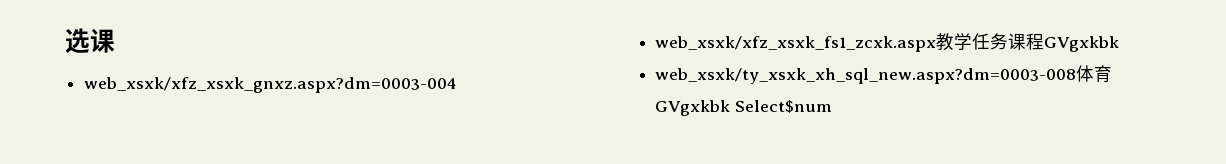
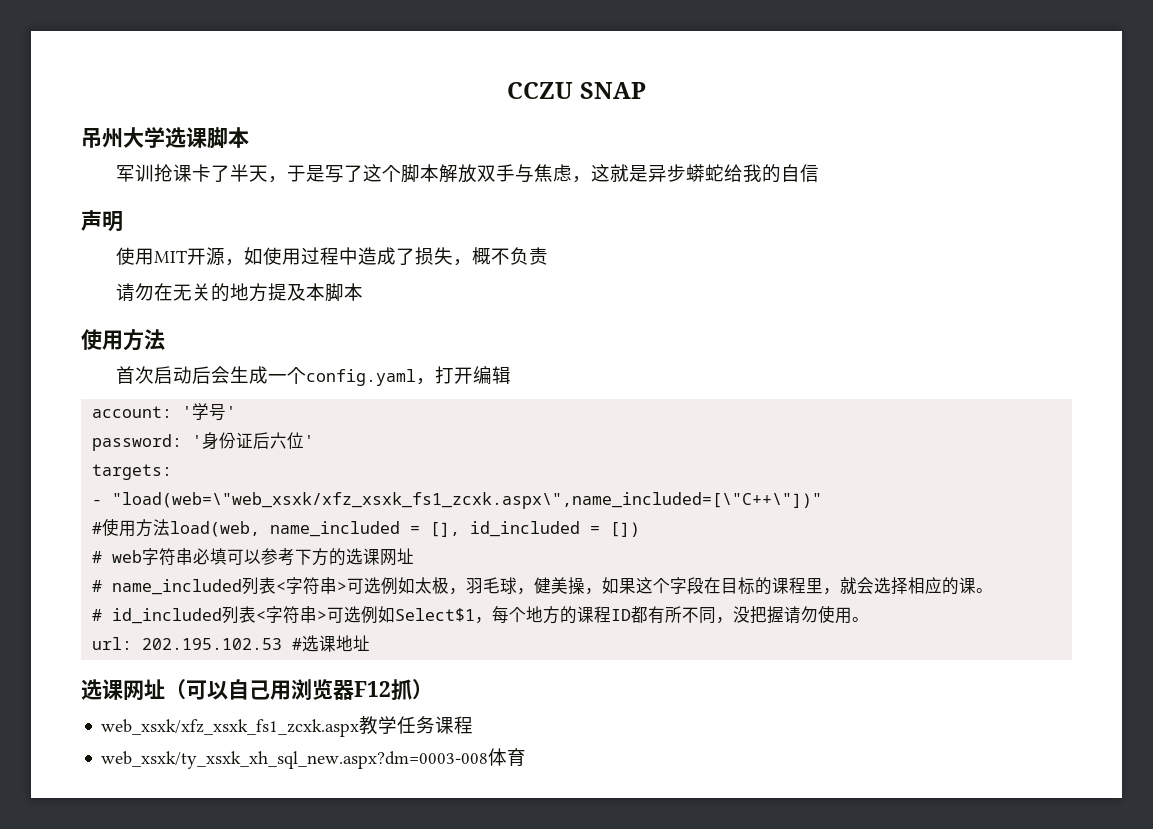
[65,28,115,54] [84,77,458,93] 选课 // web_xsxk/xfz_xsxk_gnxz.aspx?dm=0003-004 -> [507,82,646,99] [81,127,249,149] [116,164,820,183] [81,210,123,232] [116,247,549,266] [116,283,364,302] [81,329,165,351] [116,366,512,386] [92,403,237,421] [92,432,315,451] [92,464,173,480] [92,492,823,509] [92,519,641,537] [92,548,415,566] [92,577,994,595] [92,606,870,624] [92,635,371,652] [81,679,433,701] CCZU SNAP // 吊州大学选课脚本 // 军训抢课卡了半天，于是写了这个脚本解放双手与焦虑，这就是异步蟒蛇给我的自信 // 声明 // 使用MIT开源，如使用过程中造成了损失，概不负责 // 请勿在无关的地方提及本脚本 // 使用方法 // 首次启动后会生成一个config.yaml，打开编辑 // account: '学号' // password: '身份证后六位' // targets: // - "load(web=\"web_xsxk/xfz_xsxk_fs1_zcxk.aspx\",name_included=[\"C++\"])" // #使用方法load(web, name_included = [], id_included = []) // # web字符串必填可以参考下方的选课网址 // # name_included列表<字符串>可选例如太极，羽毛球，健美操，如果这个字段在目标的课程里，就会选择相应的课。 // # id_included列表<字符串>可选例如Select$1，每个地方的课程ID都有所不同，没把握请勿使用。 // url: 202.195.102.53 #选课地址 // 选课网址（可以自己用浏览器F12抓）
[1044,36,1120,52] GVgxkbk -> (474, 725) none
[655,100,832,116] GVgxkbk Select$num -> (527, 757) none

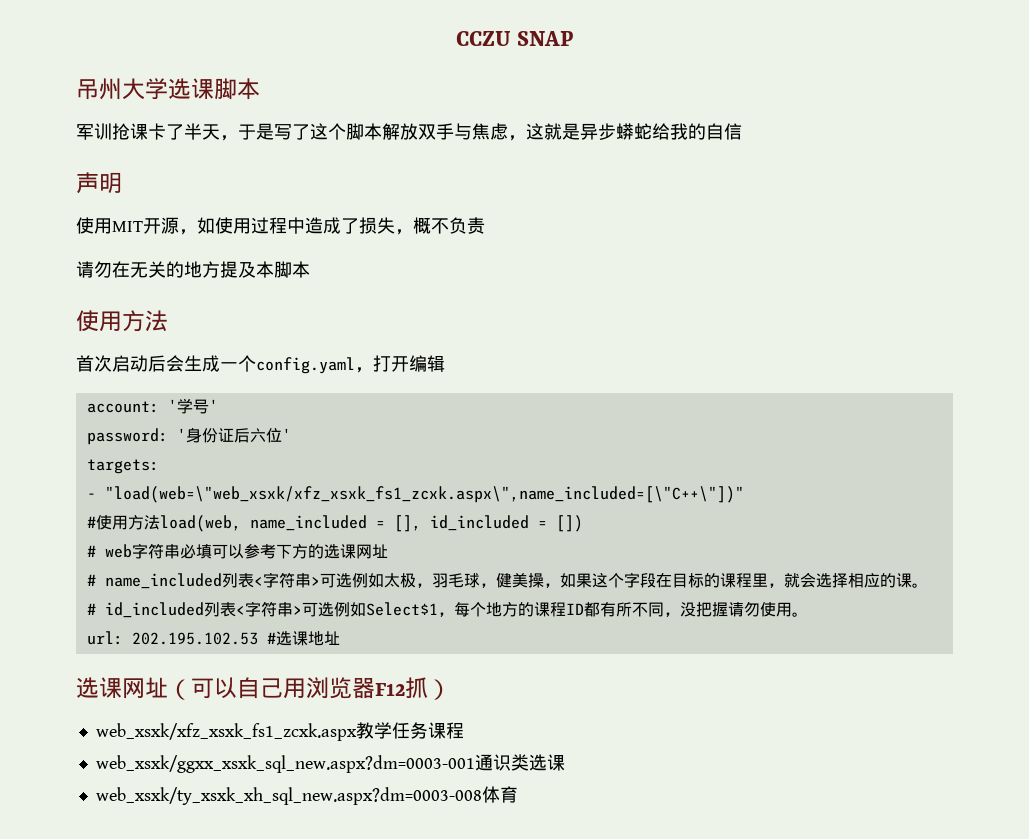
(474, 725) none -> [95,754,565,773] // web_xsxk/ggxx_xsxk_sql_new.aspx?dm=0003-001通识类选课

